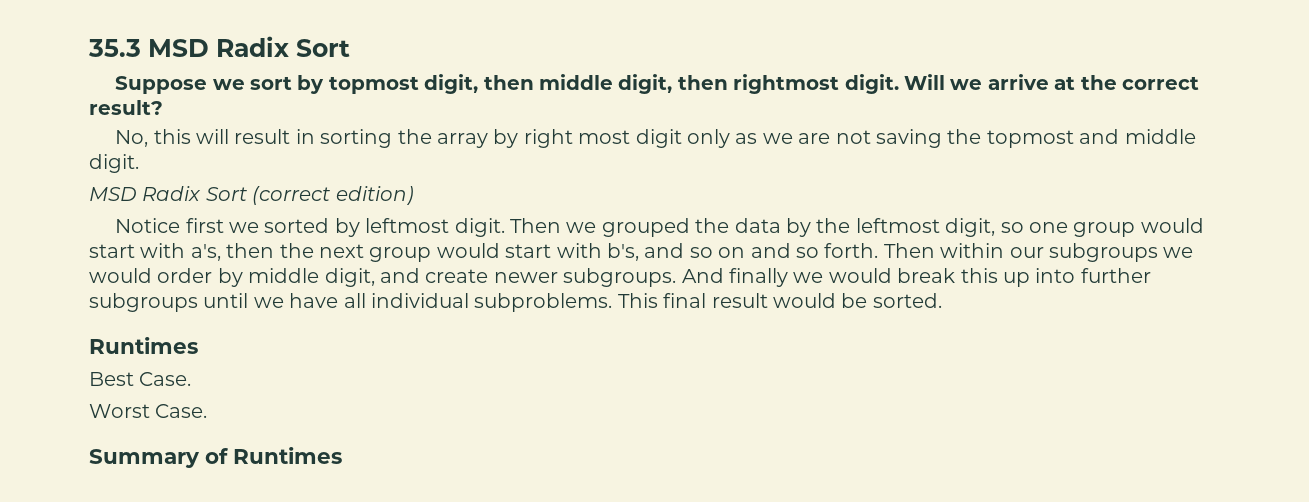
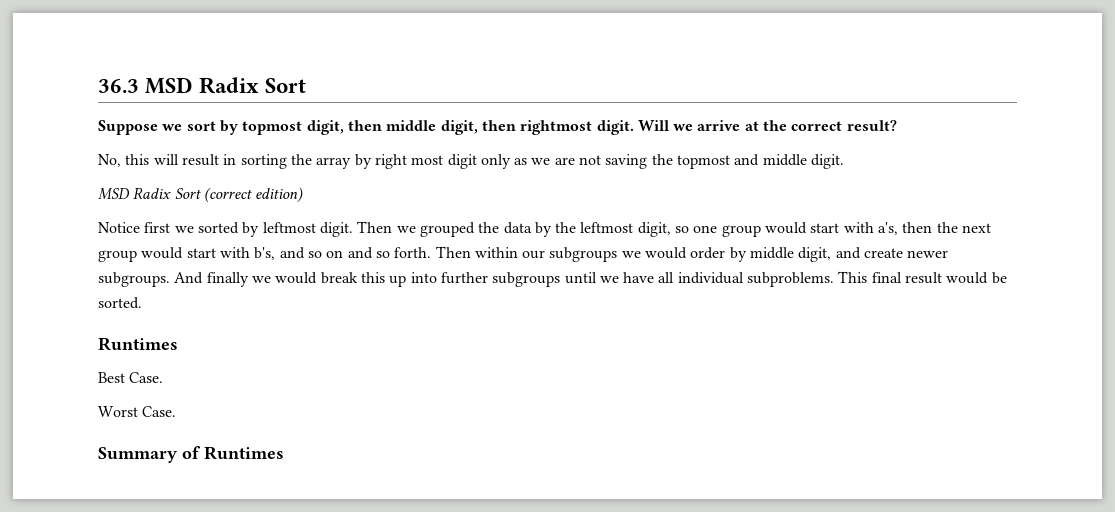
[88,39,141,57] 35.3 -> [98,79,139,93] 36.3

